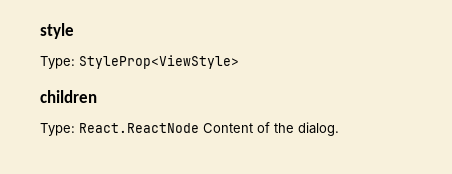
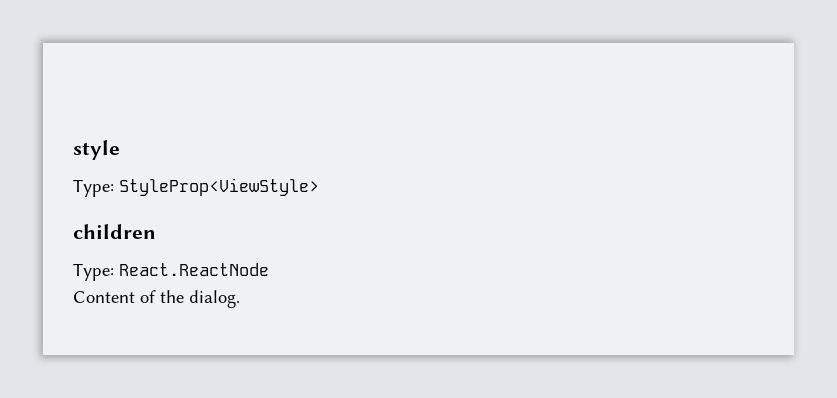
(199, 128) none -> (269, 269) //

